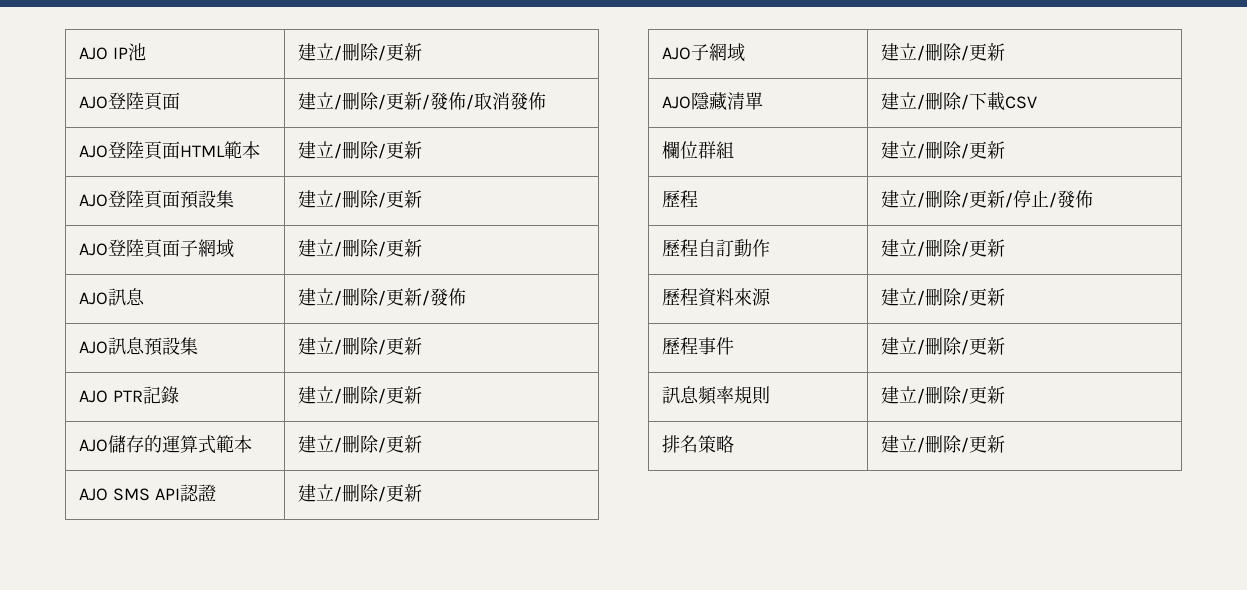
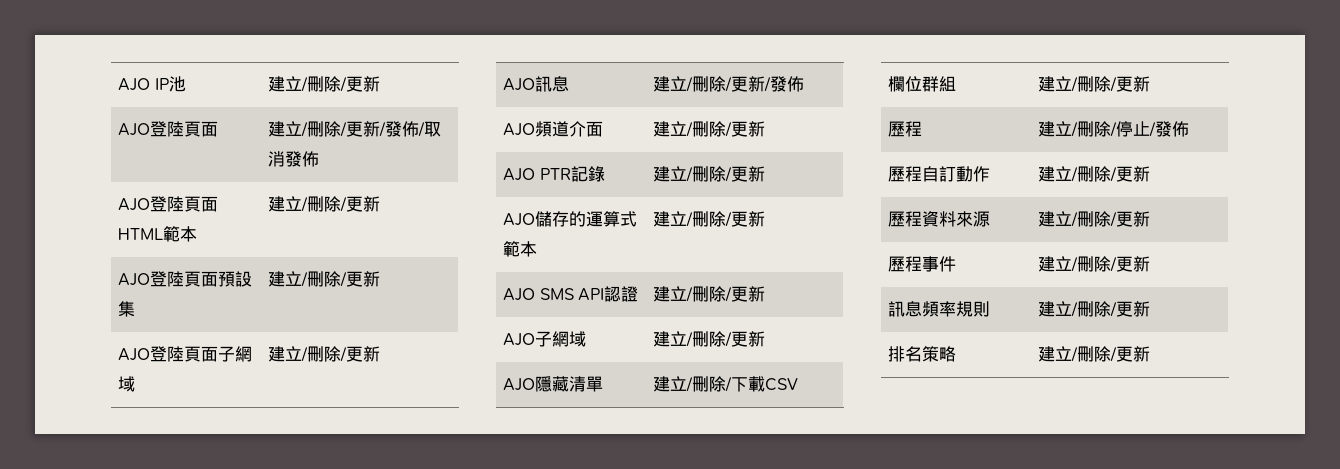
[108,337,199,356] 訊息預設集 -> [535,121,604,137] 頻道介面
[969,190,1014,208] 更新/ -> (1118, 129) none

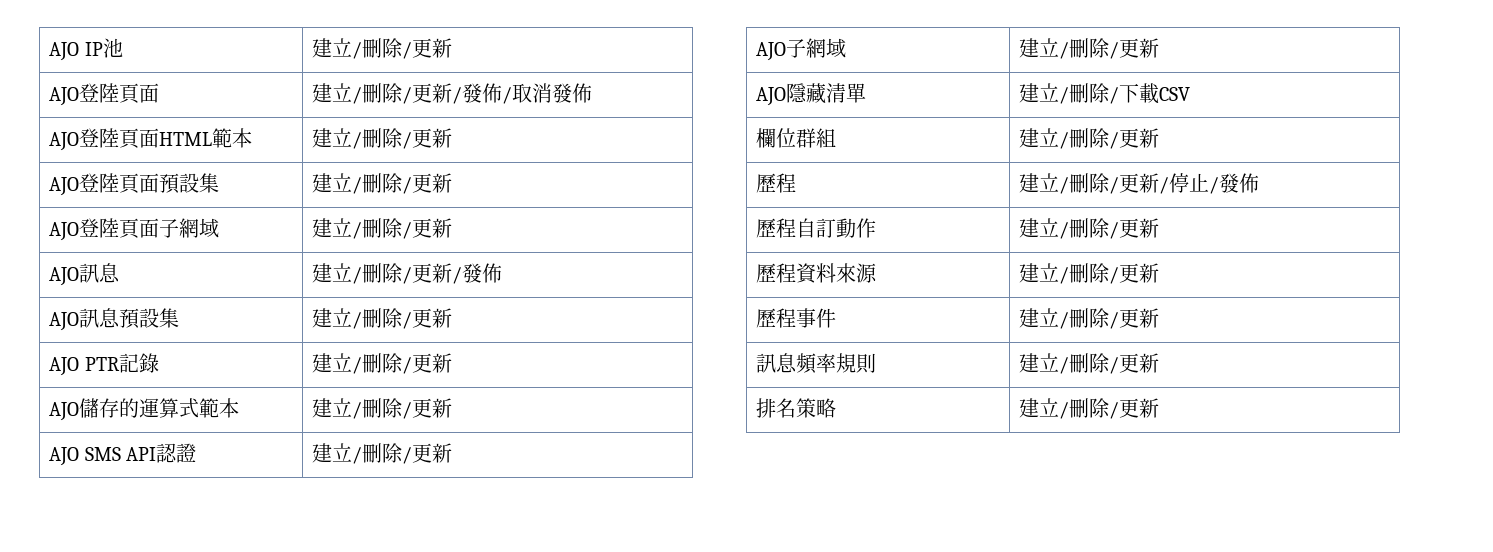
[535,121,604,137] 頻道介面 -> [79,308,180,329] 訊息預設集
(1118, 129) none -> [1119,173,1170,194] 更新/

